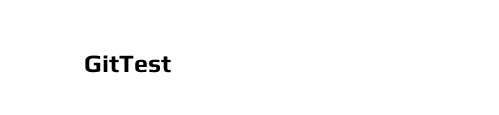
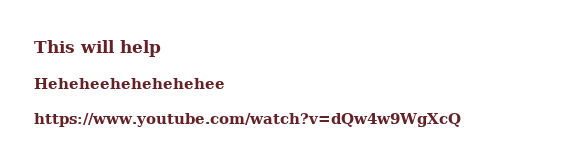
[84,55,171,73] GitTest -> [34,40,161,57] [34,78,225,89] [34,113,461,127] This will help // Heheheehehehehehee // https://www.youtube.com/watch?v=dQw4w9WgXcQ

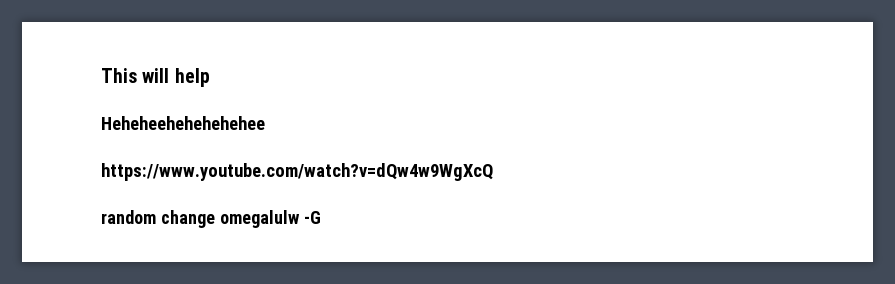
(461, 120) none -> [101,210,321,228] // random change omegalulw -G

